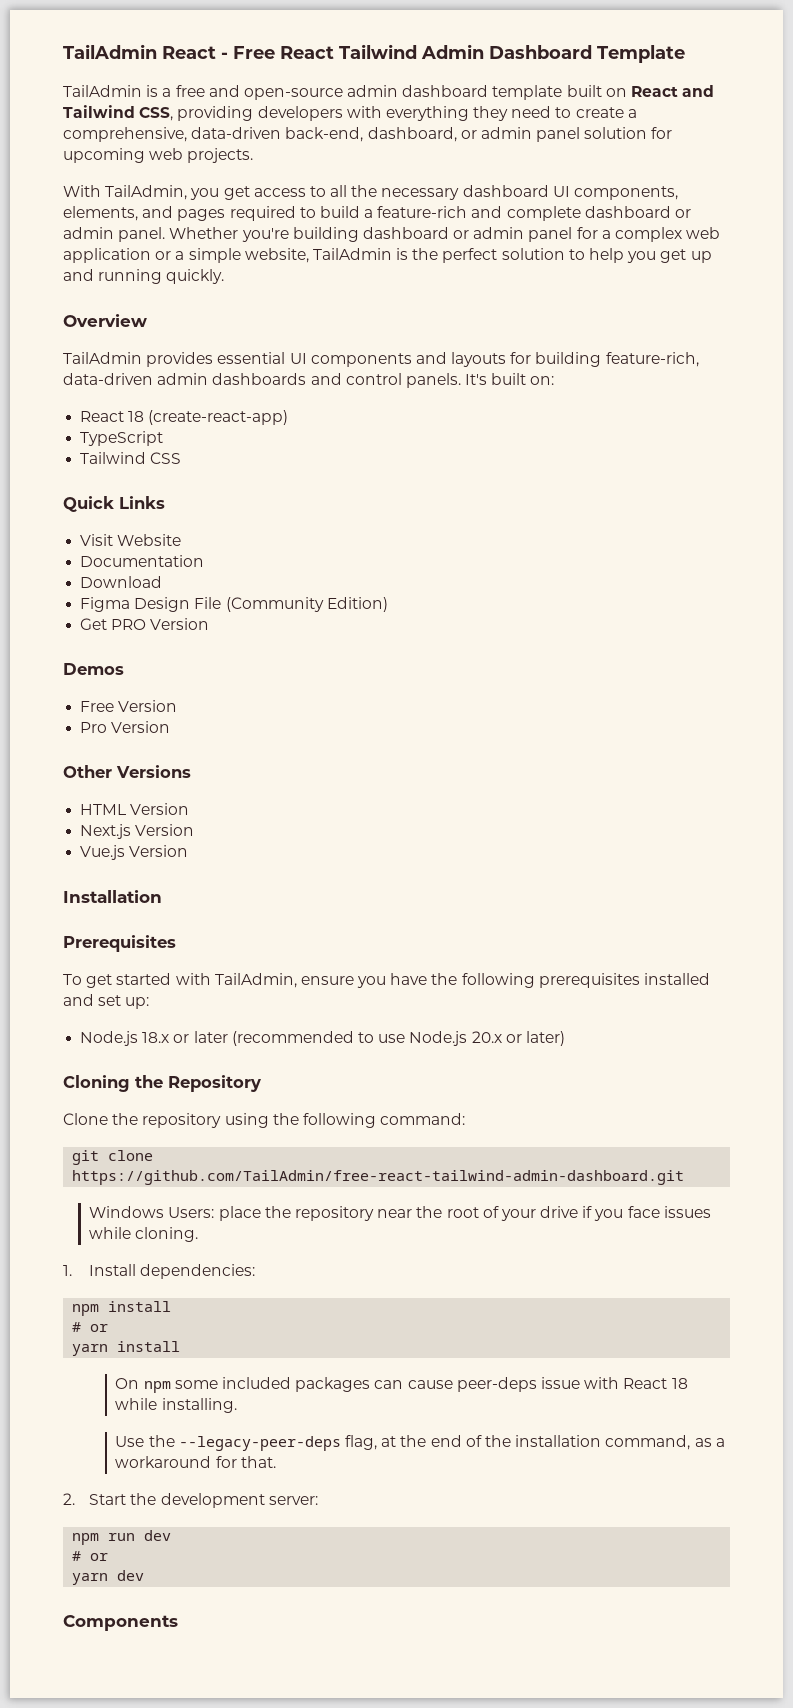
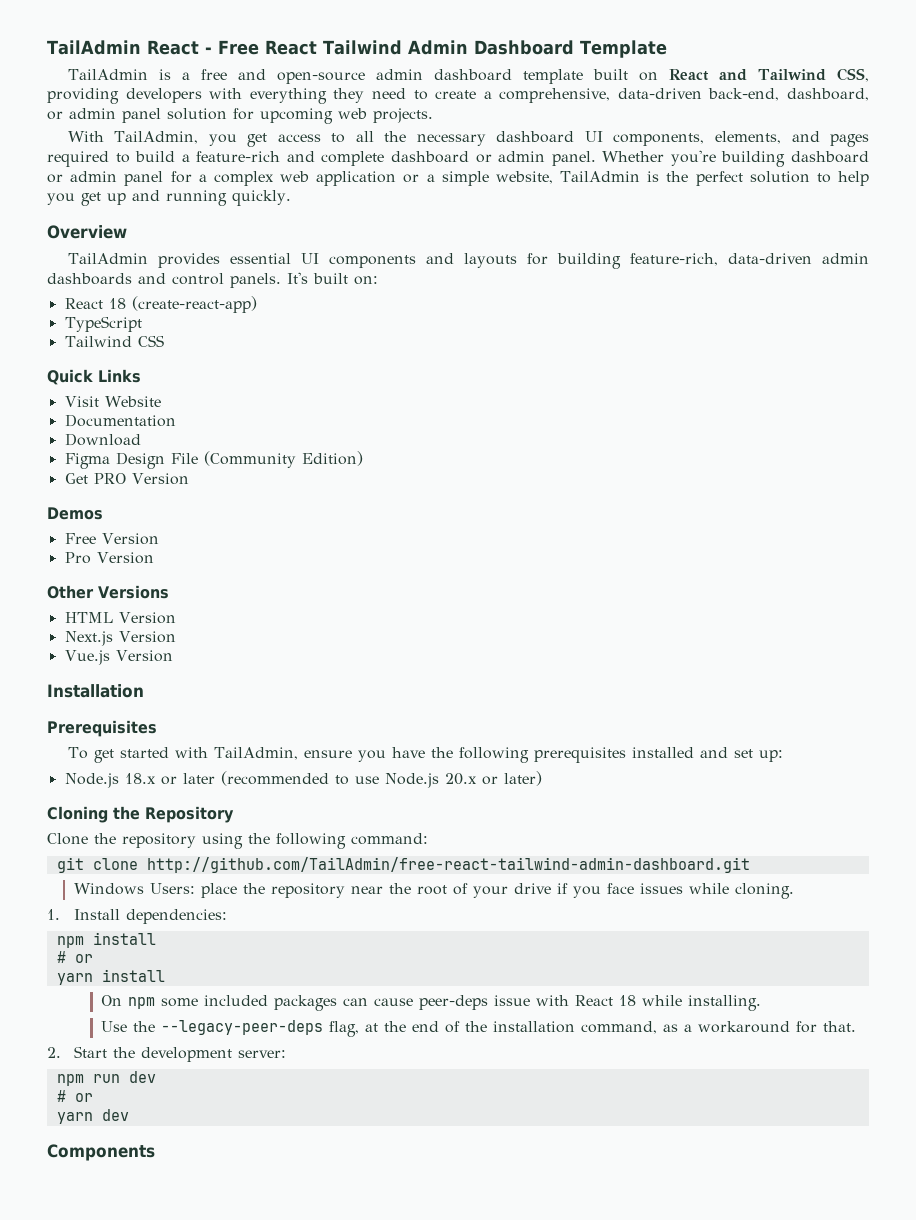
[72,1170,685,1185] https://github.com/TailAdmin/free-react-tailwind-admin-dashboard.git -> [146,857,750,873] http://github.com/TailAdmin/free-react-tailwind-admin-dashboard.git

